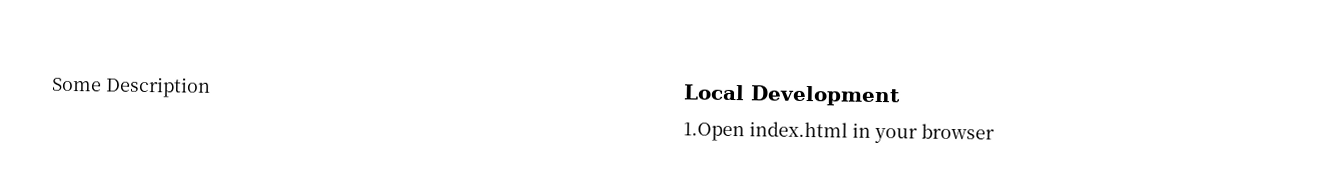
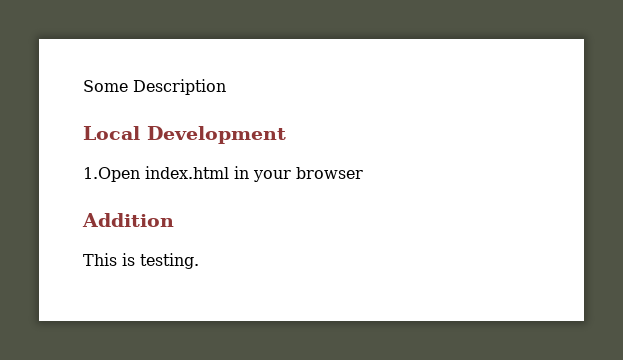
(995, 131) none -> [82,213,174,227] [83,253,199,269] // Addition // This is testing.

